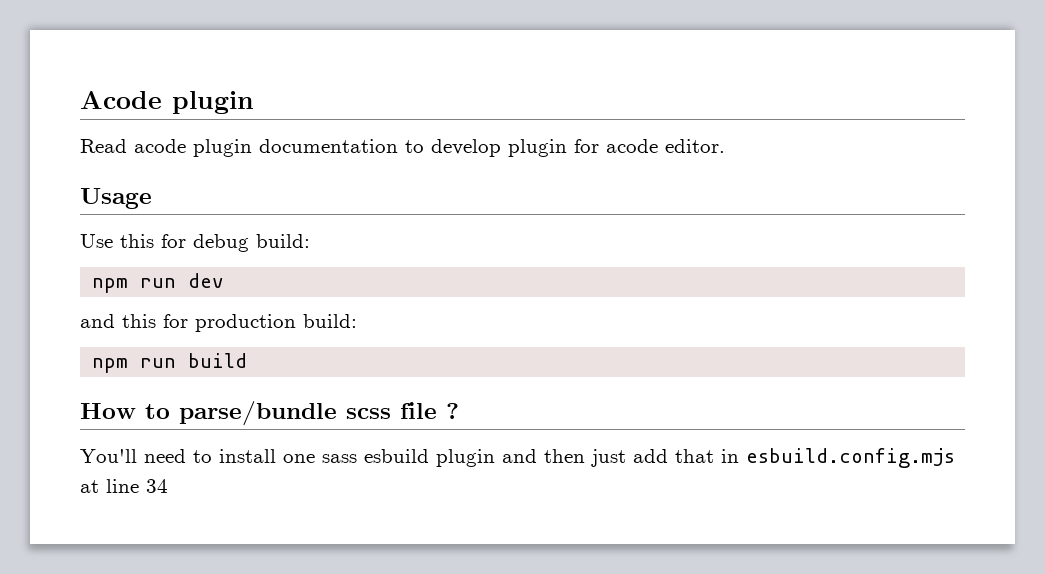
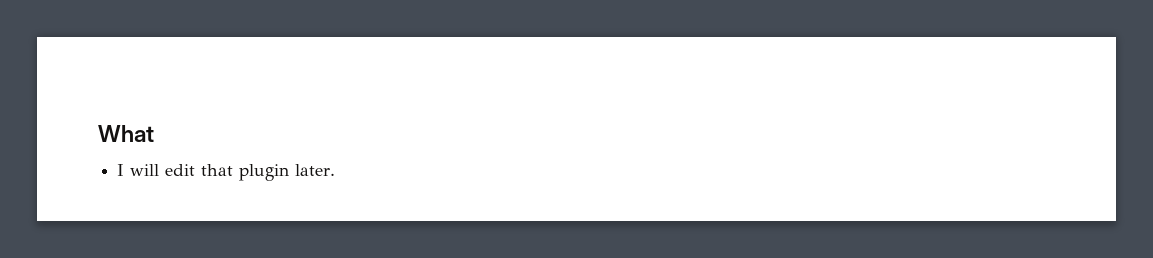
[80,91,254,114] [80,139,725,157] [80,188,152,209] [80,234,310,252] [92,273,225,293] [80,314,357,332] [92,353,248,373] [80,401,459,426] [80,448,955,468] [80,479,168,493] Acode plugin // Read acode plugin documentation to develop plugin for acode editor. // Usage // Use this for debug build: // npm run dev // and this for production build: // npm run build // How to parse/bundle scss file ? // You'll need to install one sass esbuild plugin and then just add that in esbuild.config.mjs at line 34 -> [98,125,154,142] [117,164,336,181] What // I will edit that plugin later.

